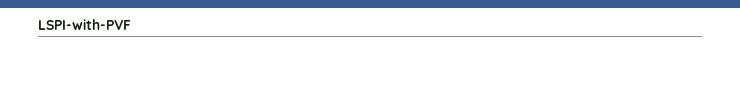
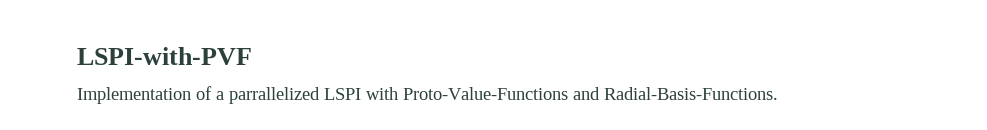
(131, 24) none -> [77,86,778,104] // Implementation of a parrallelized LSPI with Proto-Value-Functions and Radial-Basis-Functions.

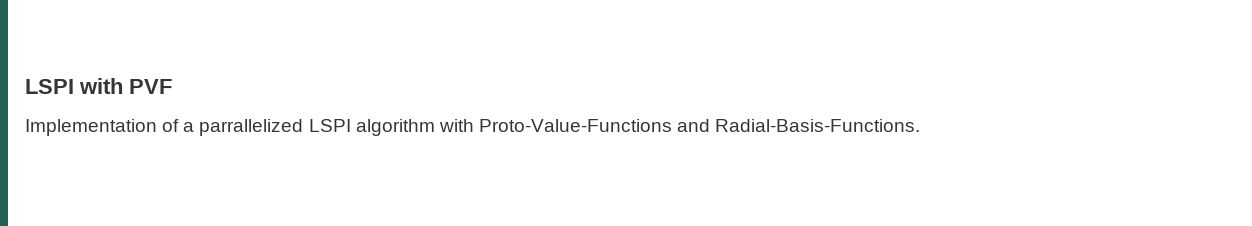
[77,47,252,65] LSPI-with-PVF -> [25,78,172,94] LSPI with PVF
(361, 94) none -> [355,119,435,136] algorithm

